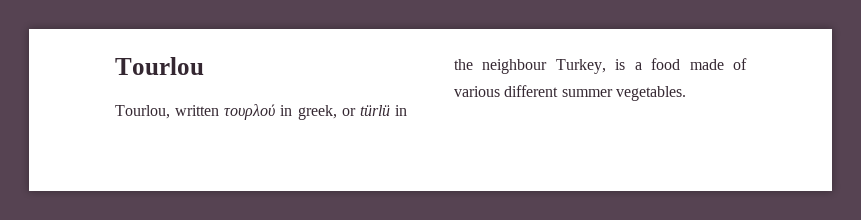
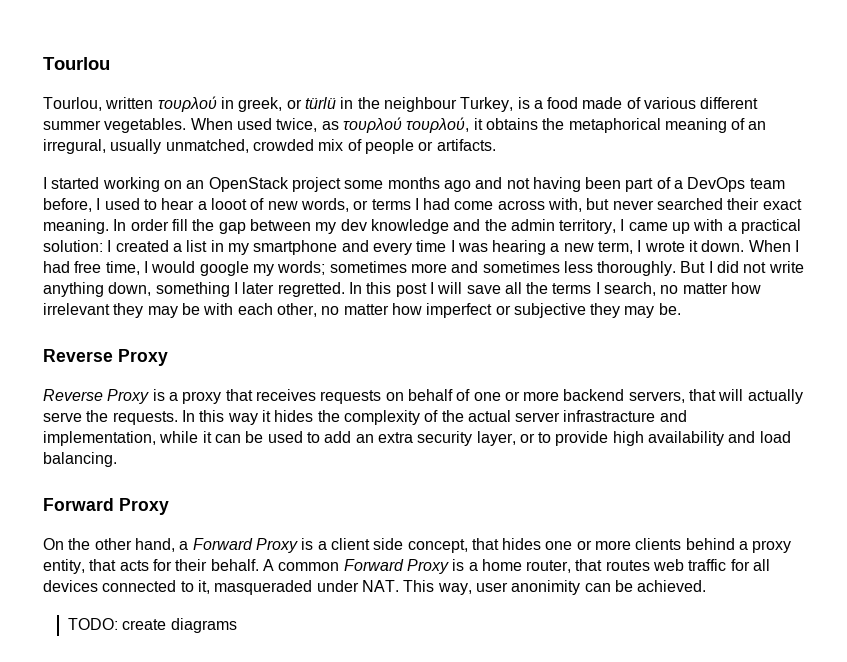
(686, 93) none -> [190,117,767,133] [43,139,496,154] [43,177,785,192] [43,198,802,212] [43,219,802,234] [43,240,800,255] [43,261,804,276] [43,282,762,297] [43,303,681,318] [43,349,168,366] [43,389,803,404] [43,410,687,425] [43,431,791,446] [43,452,117,467] [43,498,169,515] [43,538,792,553] [43,559,771,574] [43,580,707,595] [68,618,237,633] When used twice, as τουρλού τουρλού, it obtains the metaphorical meaning of an irregural, usually unmatched, crowded mix of people or artifacts. // I started working on an OpenStack project some months ago and not having been part of a DevOps team before, I used to hear a looot of new words, or terms I had come across with, but never searched their exact meaning. In order fill the gap between my dev knowledge and the admin territory, I came up with a practical solution: I created a list in my smartphone and every time I was hearing a new term, I wrote it down. When I had free time, I would google my words; sometimes more and sometimes less thoroughly. But I did not write anything down, something I later regretted. In this post I will save all the terms I search, no matter how irrelevant they may be with each other, no matter how imperfect or subjective they may be. // Reverse Proxy // Reverse Proxy is a proxy that receives requests on behalf of one or more backend servers, that will actually serve the requests. In this way it hides the complexity of the actual server infrastracture and implementation, while it can be used to add an extra security layer, or to provide high availability and load balancing. // Forward Proxy // On the other hand, a Forward Proxy is a client side concept, that hides one or more clients behind a proxy entity, that acts for their behalf. A common Forward Proxy is a home router, that routes web traffic for all devices connected to it, masqueraded under NAT. This way, user anonimity can be achieved. // TODO: create diagrams

